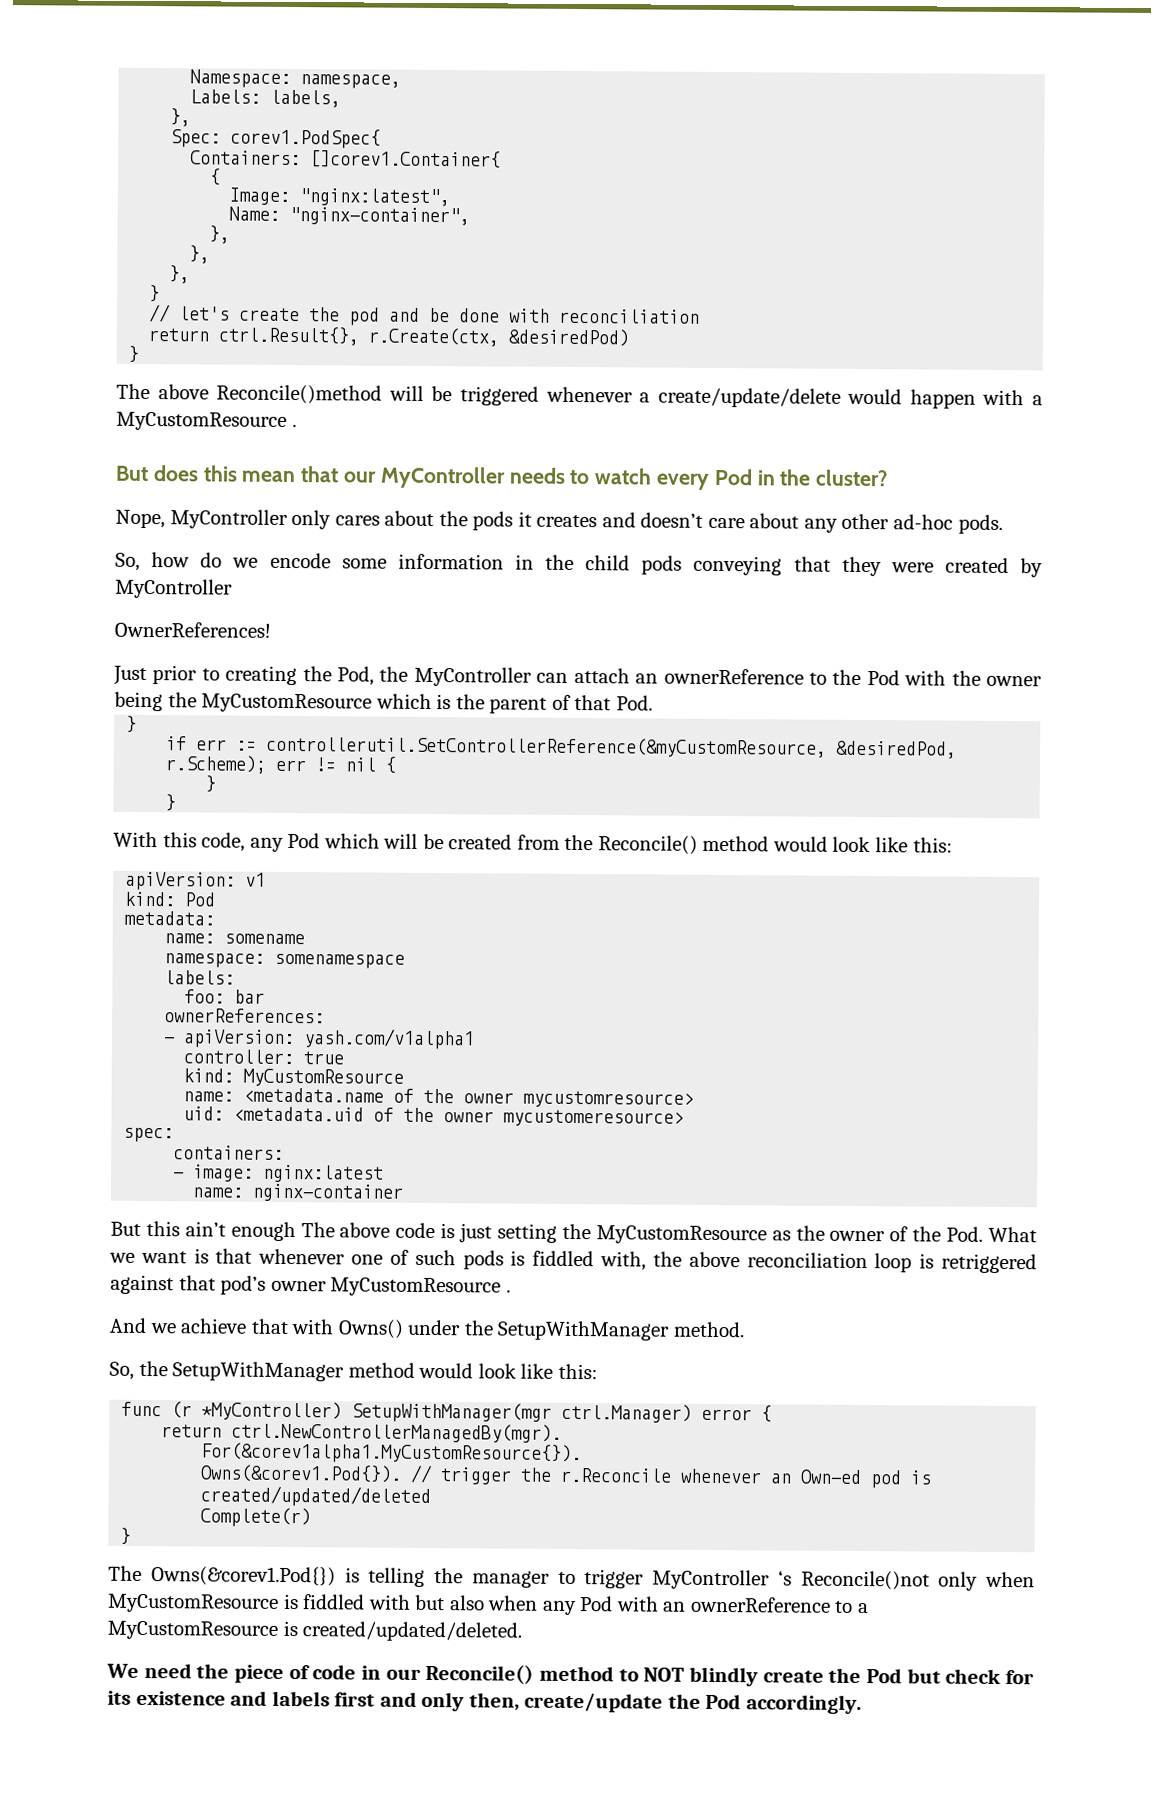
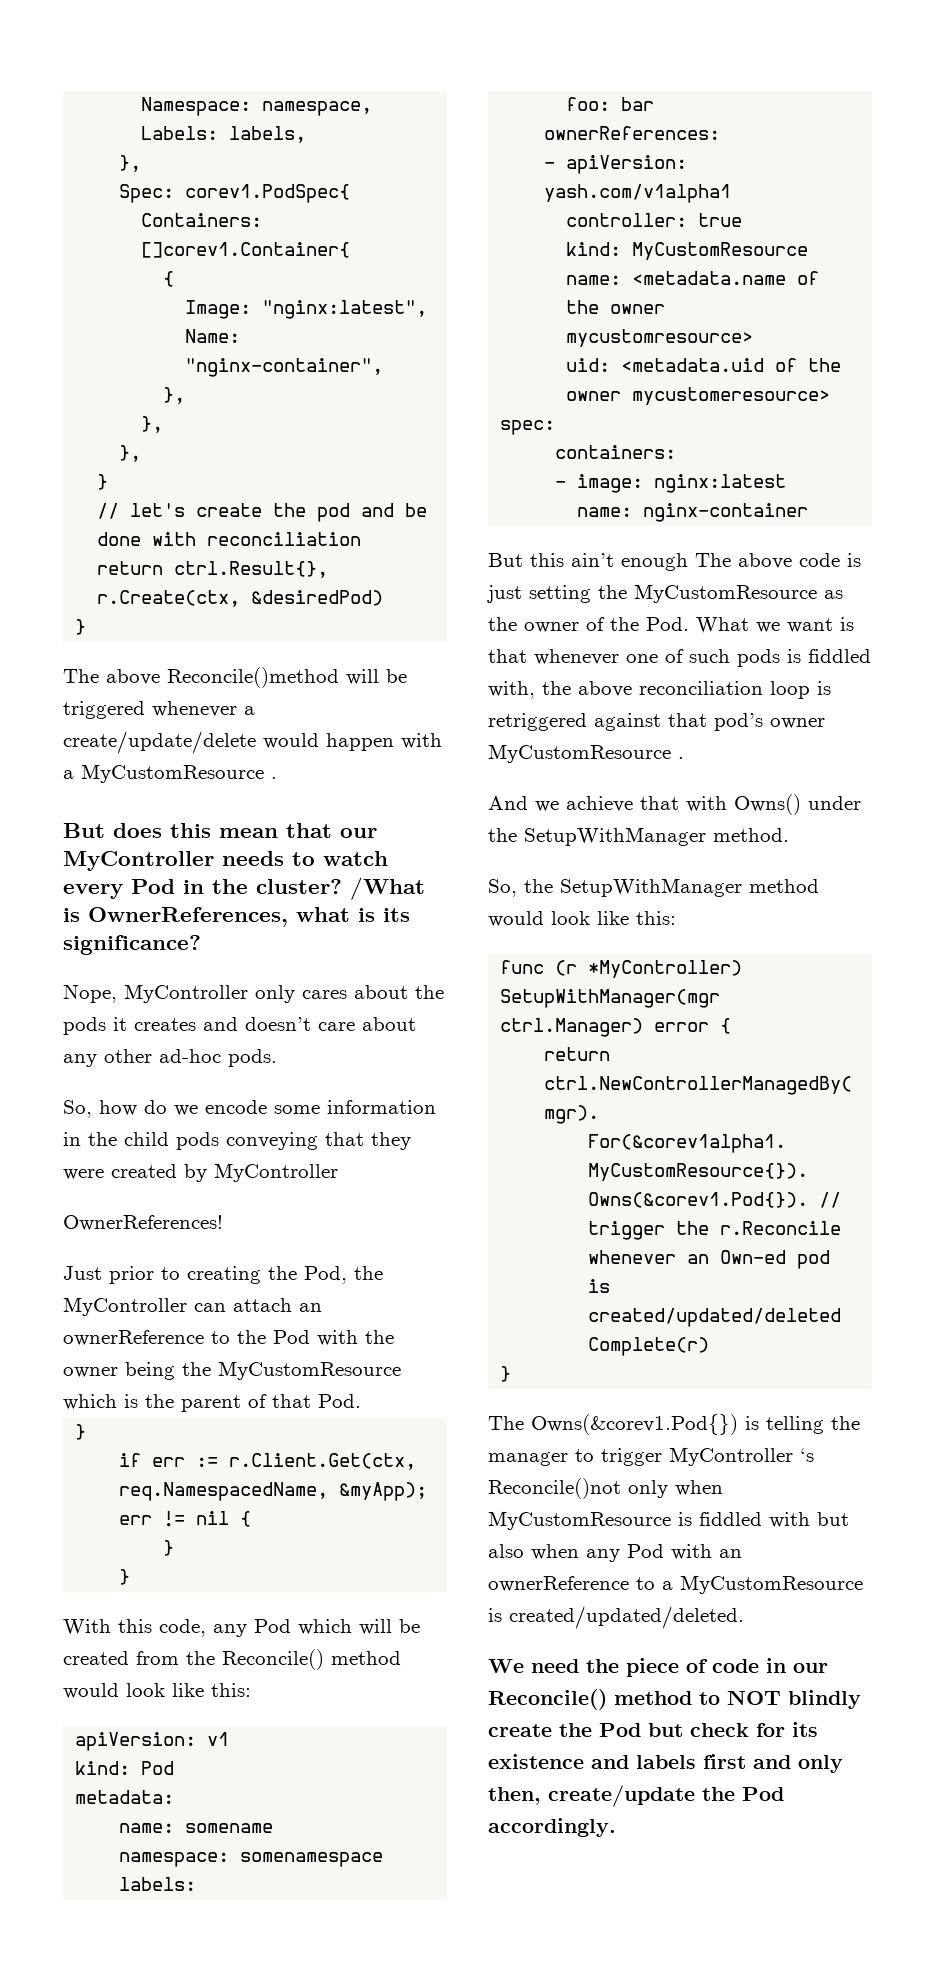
(890, 478) none -> [350,877,425,900] [63,907,410,927] [63,935,201,955] /What is OwnerReferences, what is its significance?
[266,735,958,759] [165,755,267,774] controllerutil.SetControllerReference(&myCustomResource, &desiredPod, r.Scheme); -> [229,1453,417,1470] [119,1482,428,1501] r.Client.Get(ctx, req.NamespacedName, &myApp);

